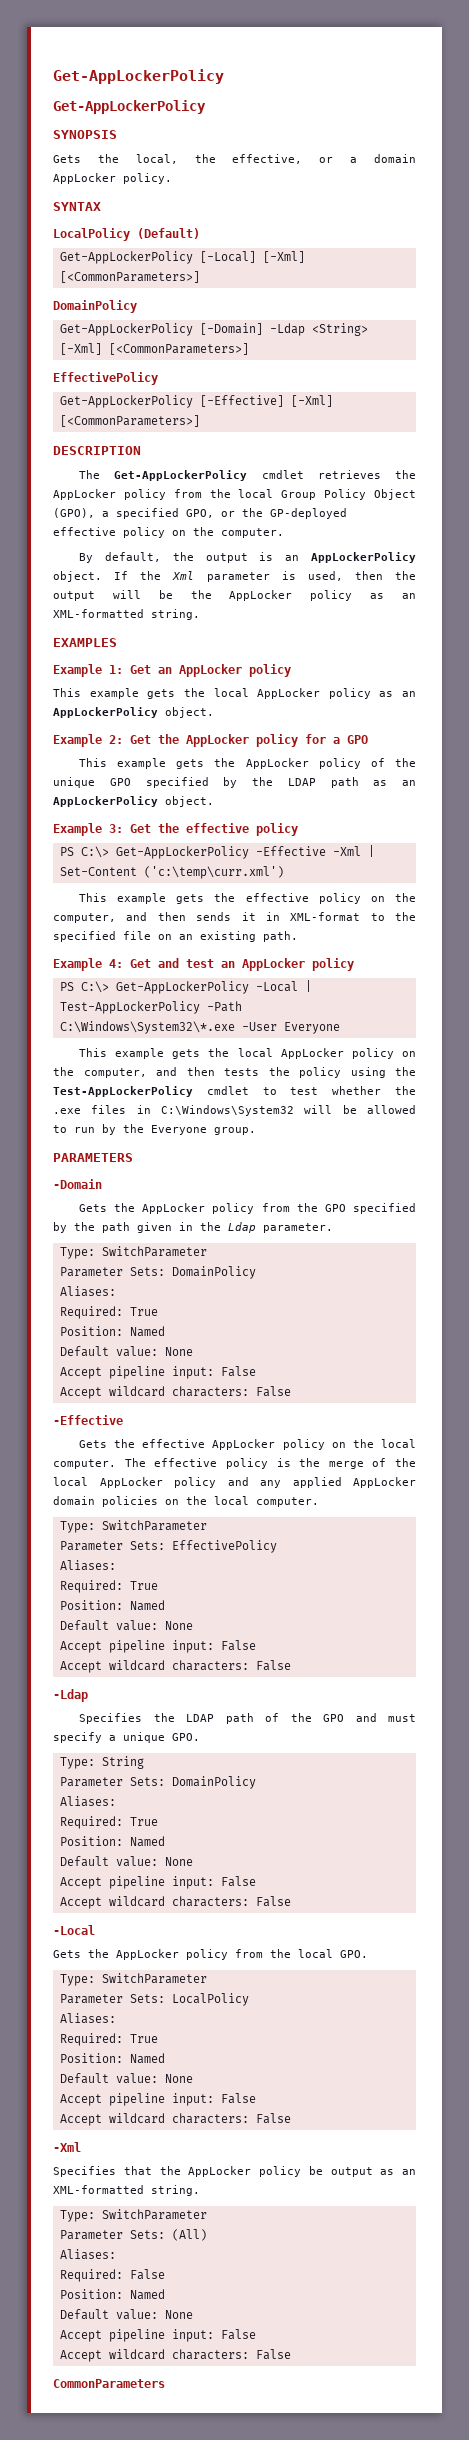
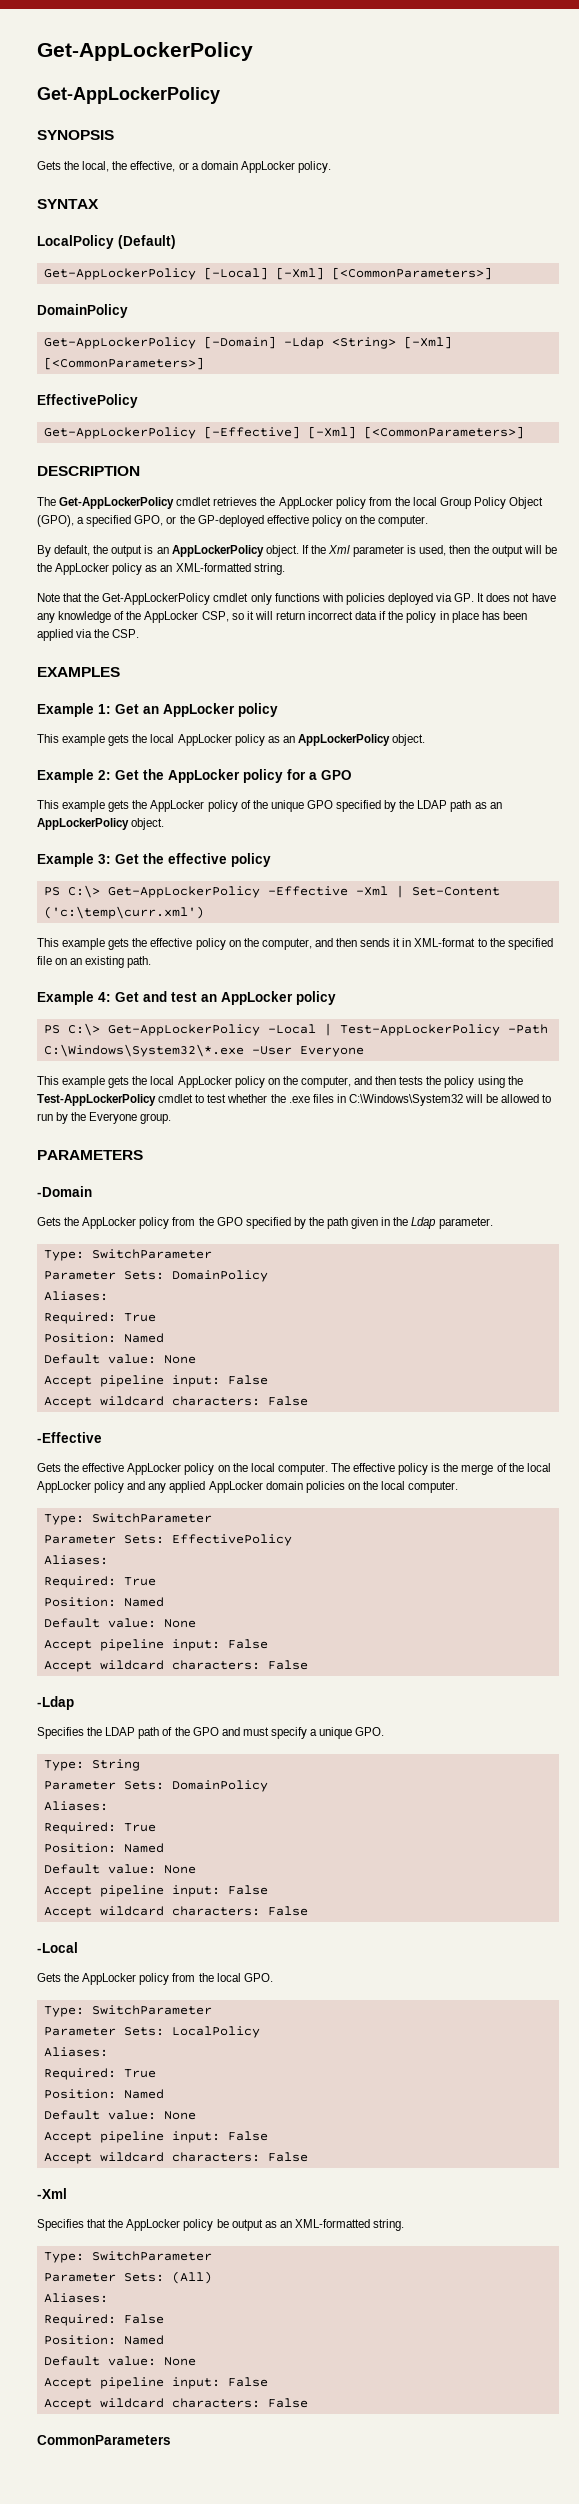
(200, 614) none -> [37,593,556,605] [37,611,527,623] [37,629,140,641] // Note that the Get-AppLockerPolicy cmdlet only functions with policies deployed via GP. It does not have any knowledge of the AppLocker CSP, so it will return incorrect data if the policy in place has been applied via the CSP.

